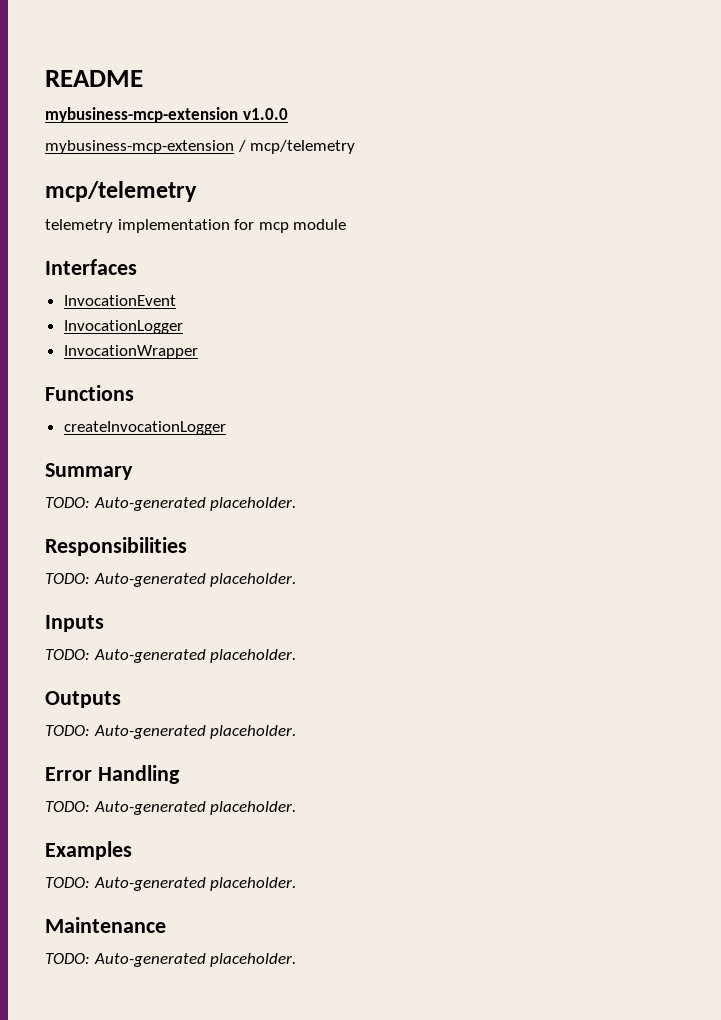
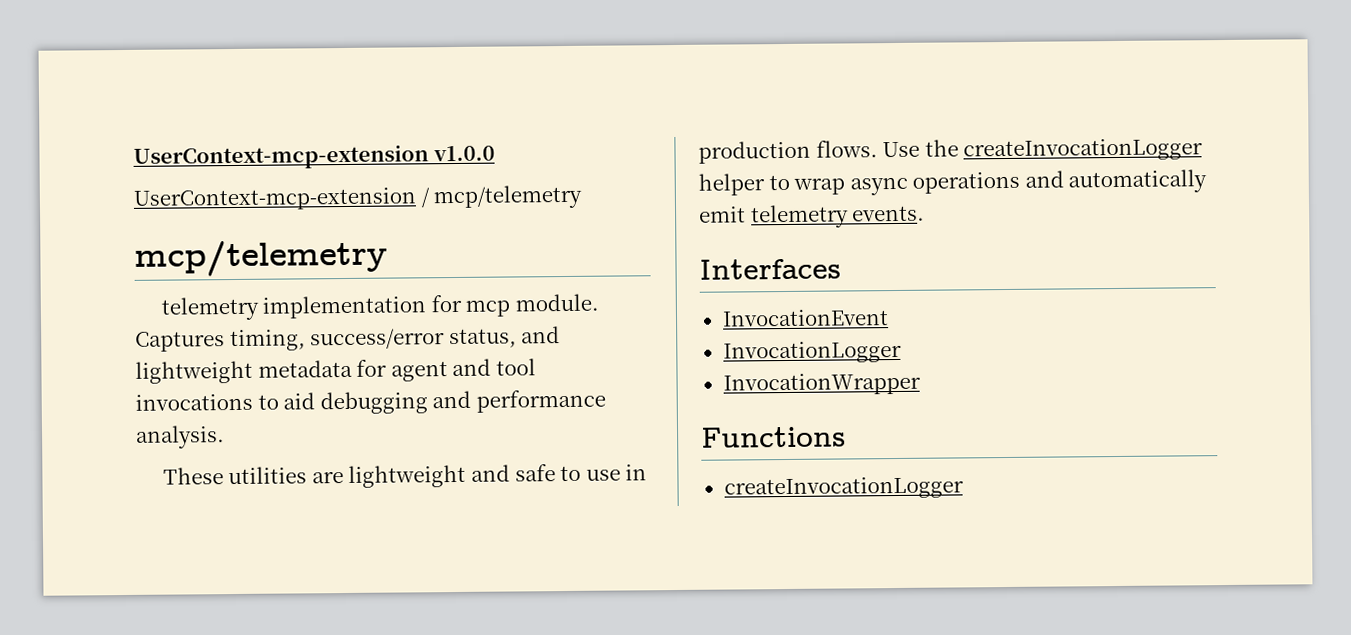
[45,70,143,87] [45,107,238,123] README // mybusiness-mcp-extension -> [133,145,429,170] UserContext-mcp-extension
[45,140,234,154] mybusiness-mcp-extension -> [133,187,416,211] UserContext-mcp-extension
[293,219,347,230] module -> [514,293,599,312] [135,326,561,352] [135,358,536,384] [135,389,606,415] [135,425,225,449] [162,464,648,488] [698,138,1204,164] [698,169,1208,196] [698,204,926,229] module. Captures timing, success/error status, and lightweight metadata for agent and tool invocations to aid debugging and performance analysis. // These utilities are lightweight and safe to use in production flows. Use the createInvocationLogger helper to wrap async operations and automatically emit telemetry events.
[45,463,133,480] [45,497,297,511] [45,537,187,556] [45,573,297,587] [45,615,104,632] [45,649,297,663] [45,691,121,708] [45,725,297,739] [45,765,180,784] [45,801,297,815] [45,841,132,860] [45,877,297,891] [45,917,166,933] [45,953,297,967] // Summary // TODO: Auto-generated placeholder. // Responsibilities // TODO: Auto-generated placeholder. // Inputs // TODO: Auto-generated placeholder. // Outputs // TODO: Auto-generated placeholder. // Error Handling // TODO: Auto-generated placeholder. // Examples // TODO: Auto-generated placeholder. // Maintenance // TODO: Auto-generated placeholder. -> (964, 488) none

